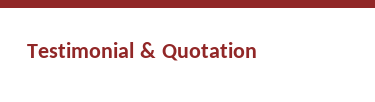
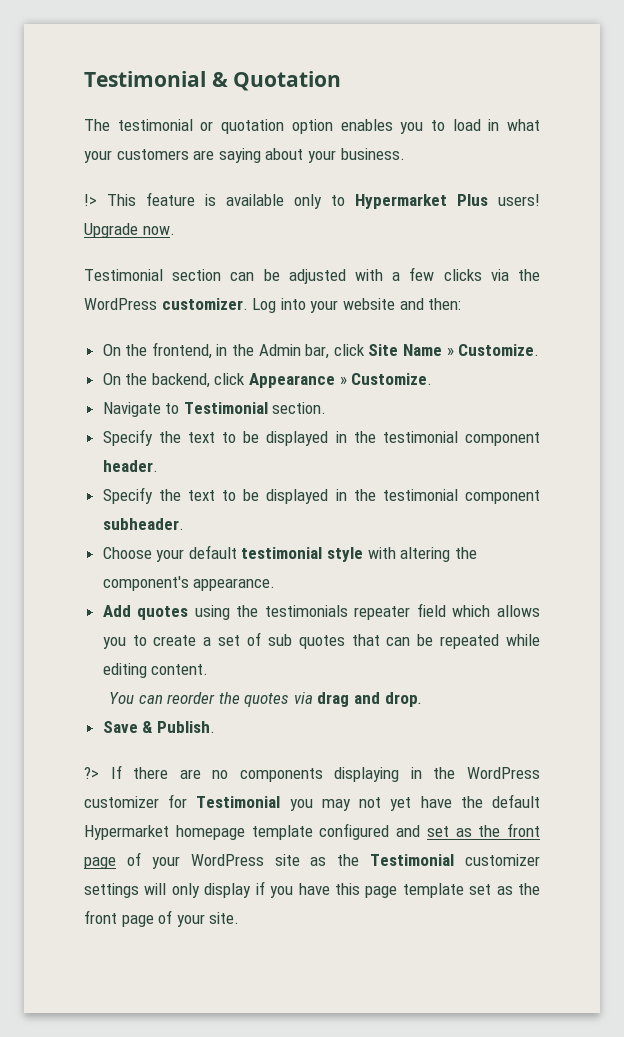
(257, 51) none -> [84,119,540,134] [84,148,405,163] [84,192,540,209] [84,223,175,238] [84,267,540,284] [84,298,462,313] [102,342,540,359] [102,373,433,388] [102,402,327,417] [102,429,540,446] [102,460,158,472] [102,487,540,504] [102,518,184,530] [102,545,477,562] [102,576,276,591] [102,603,540,620] [102,632,540,649] [102,663,209,678] [108,692,422,707] [102,721,215,733] [84,765,540,782] [84,794,540,811] [84,823,540,840] [84,852,540,869] [84,881,540,898] [84,910,240,927] // The testimonial or quotation option enables you to load in what your customers are saying about your business. // !> This feature is available only to Hypermarket Plus users! Upgrade now. // Testimonial section can be adjusted with a few clicks via the WordPress customizer. Log into your website and then: // On the frontend, in the Admin bar, click Site Name » Customize. // On the backend, click Appearance » Customize. // Navigate to Testimonial section. // Specify the text to be displayed in the testimonial component header. // Specify the text to be displayed in the testimonial component subheader. // Choose your default testimonial style with altering the component's appearance. // Add quotes using the testimonials repeater field which allows you to create a set of sub quotes that can be repeated while editing content. // You can reorder the quotes via drag and drop. // Save & Publish. // ?> If there are no components displaying in the WordPress customizer for Testimonial you may not yet have the default Hypermarket homepage template configured and set as the front page of your WordPress site as the Testimonial customizer settings will only display if you have this page template set as the front page of your site.

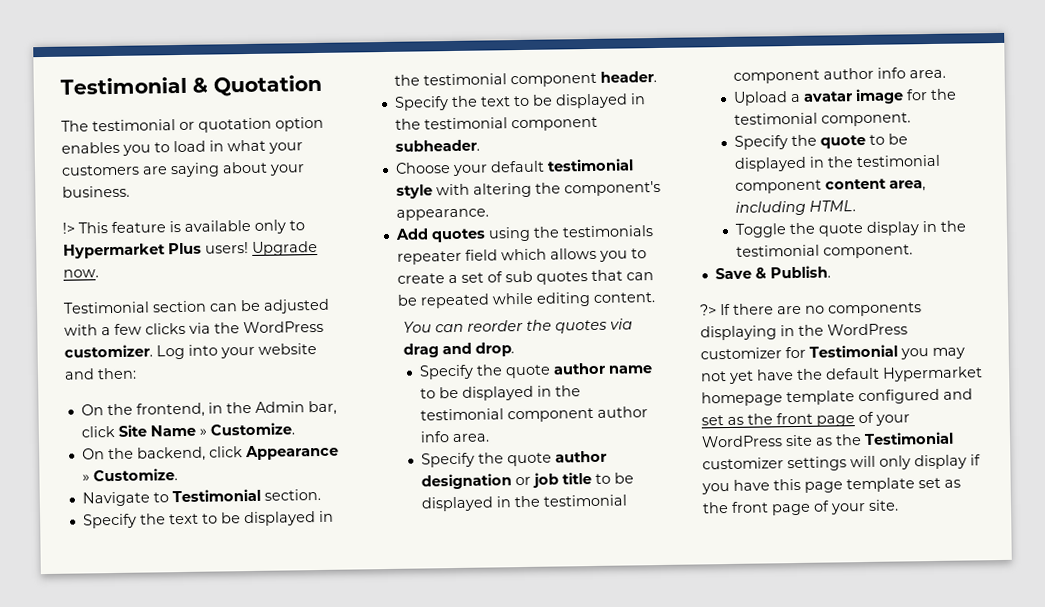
(422, 699) none -> [418,362,653,380] [419,385,581,401] [419,406,648,423] [419,431,490,443] [420,450,607,468] [420,472,634,490] [420,494,627,512] [732,67,946,84] [732,88,957,106] [733,112,911,127] [733,133,908,150] [733,154,941,172] [734,178,926,194] [734,200,856,216] [734,220,966,238] [735,244,913,259] // Specify the quote author name to be displayed in the testimonial component author info area. // Specify the quote author designation or job title to be displayed in the testimonial component author info area. // Upload a avatar image for the testimonial component. // Specify the quote to be displayed in the testimonial component content area, including HTML. // Toggle the quote display in the testimonial component.

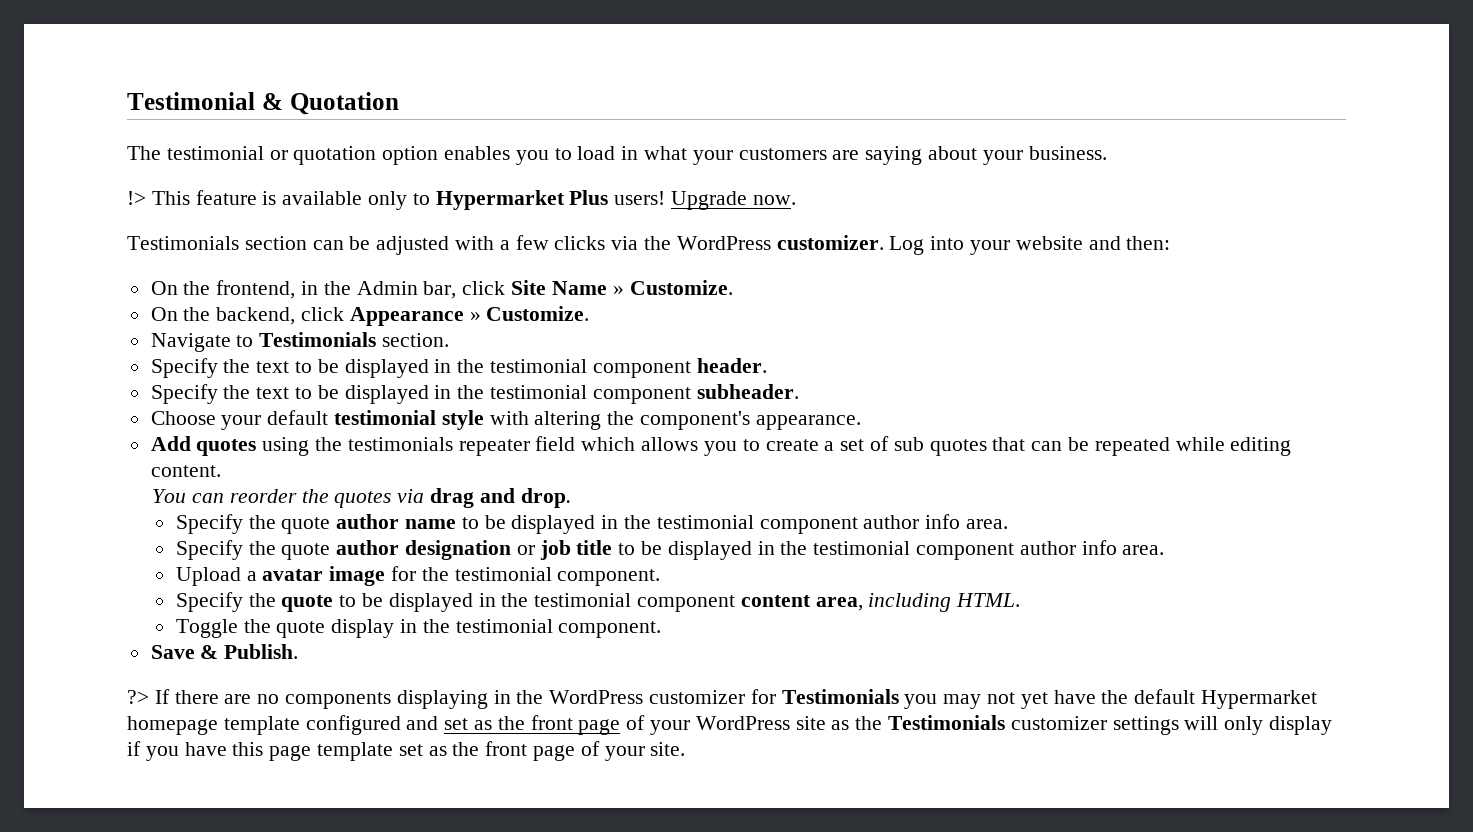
[63,301,150,314] Testimonial -> [127,236,239,250] Testimonials
[171,488,261,503] Testimonial -> [259,332,377,347] Testimonials
[809,344,898,358] Testimonial -> [781,689,899,704] Testimonials
[864,431,954,445] Testimonial -> [888,715,1006,730] Testimonials

